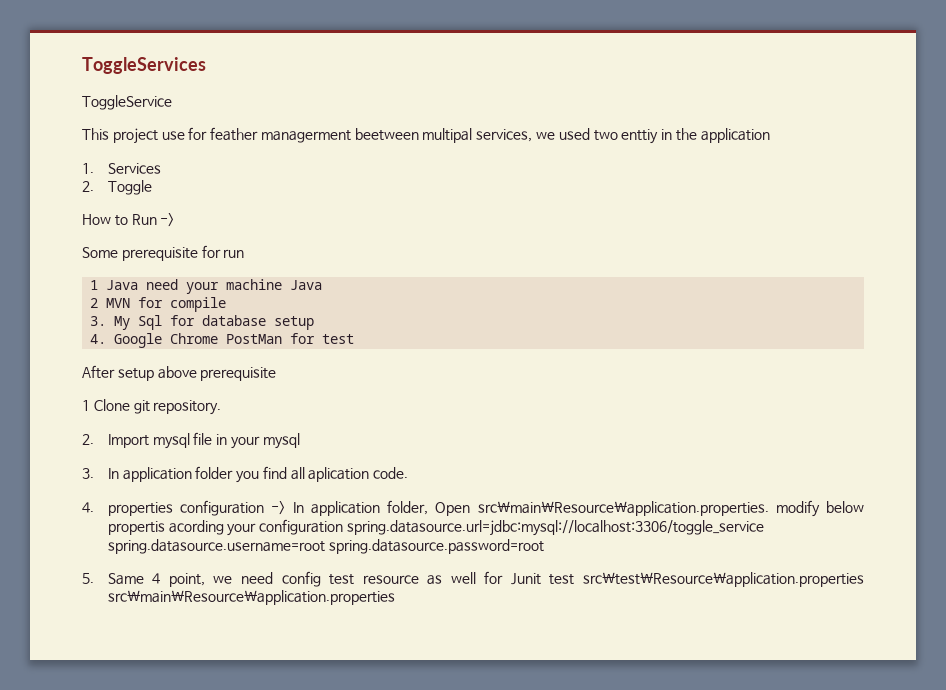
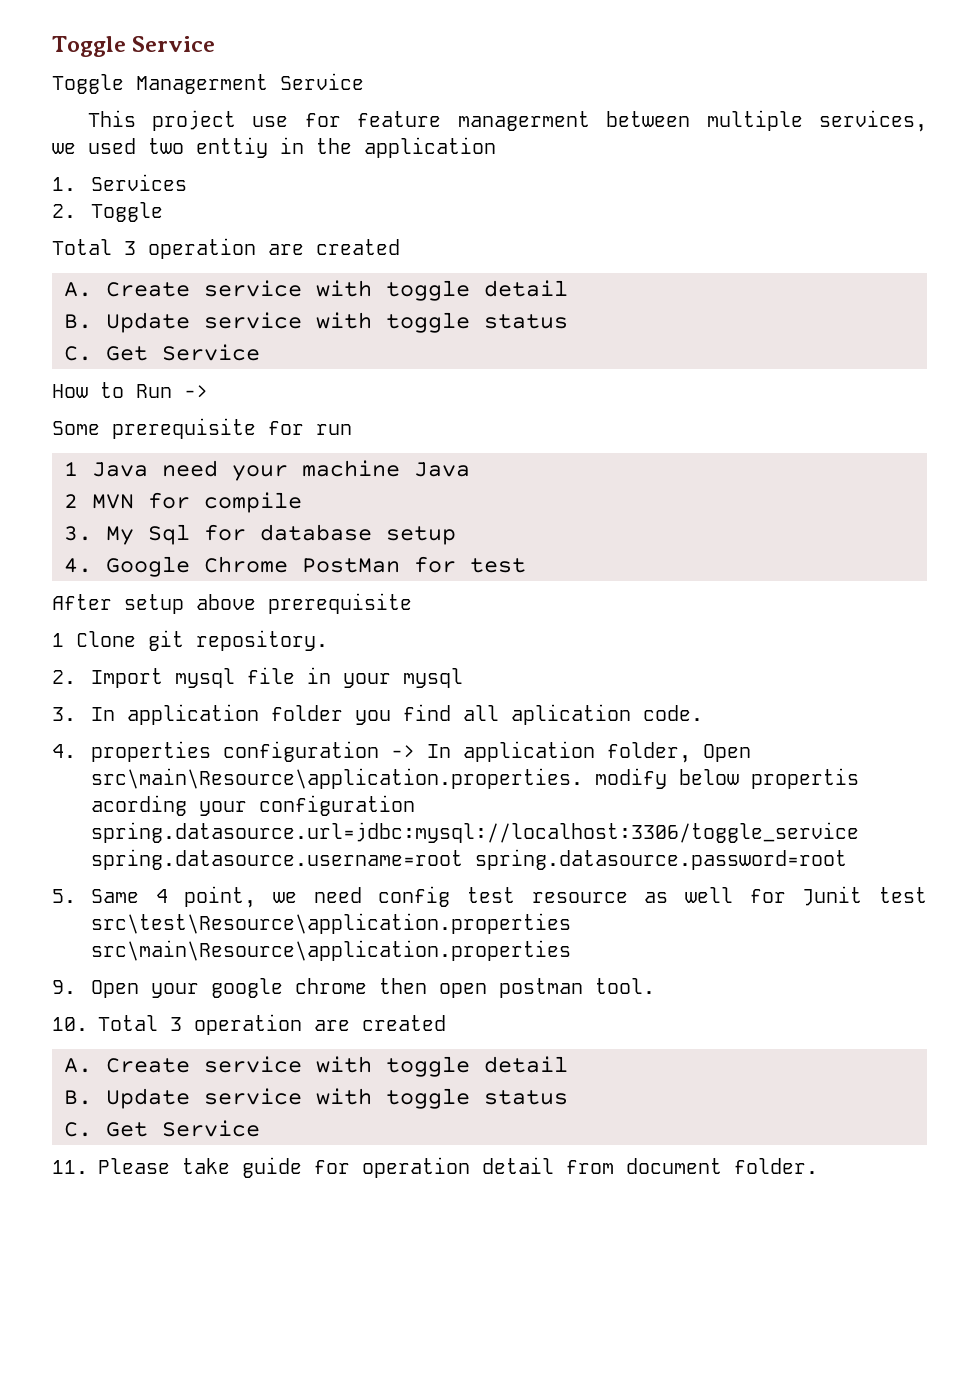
[82,57,206,74] [82,95,172,110] ToggleServices // ToggleService -> [52,36,216,57] [52,73,364,94] Toggle Service // Toggle Managerment Service
[210,127,473,143] feather managerment beetween multipal -> [357,110,803,131] feature managerment between multiple
(152, 187) none -> [52,238,400,259] [64,280,568,301] [64,312,568,333] [64,344,260,361] // Total 3 operation are created // A. Create service with toggle detail // B. Update service with toggle status // C. Get Service
(395, 597) none -> [52,978,655,998] [52,1014,446,1035] [64,1056,568,1077] [64,1088,568,1109] [64,1120,260,1137] [52,1157,818,1178] // 9. Open your google chrome then open postman tool. // 10. Total 3 operation are created // A. Create service with toggle detail // B. Update service with toggle status // C. Get Service // 11. Please take guide for operation detail from document folder.

